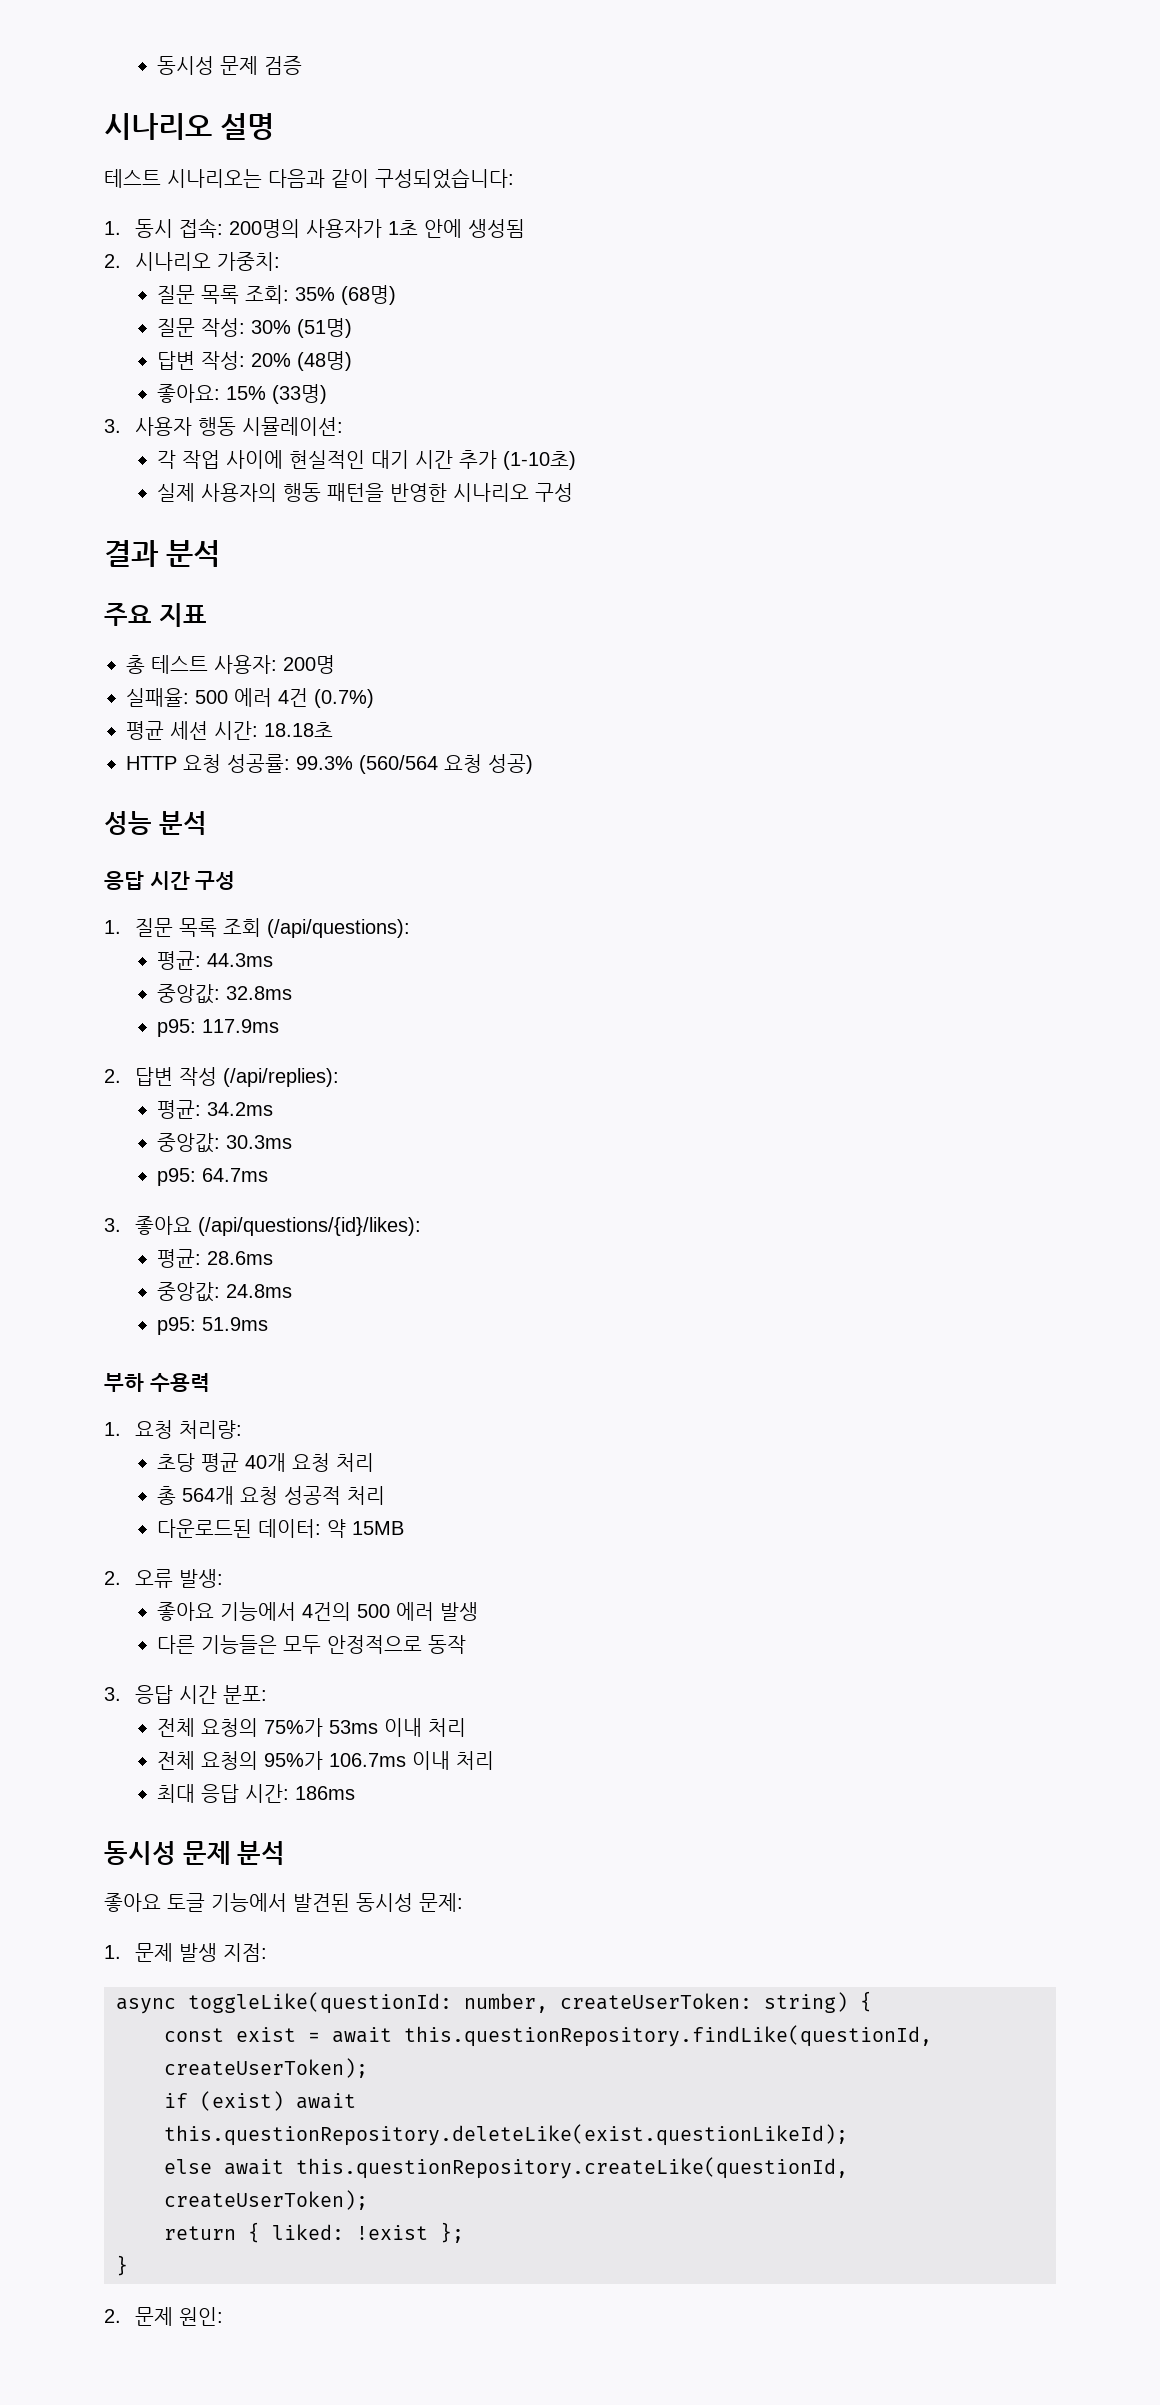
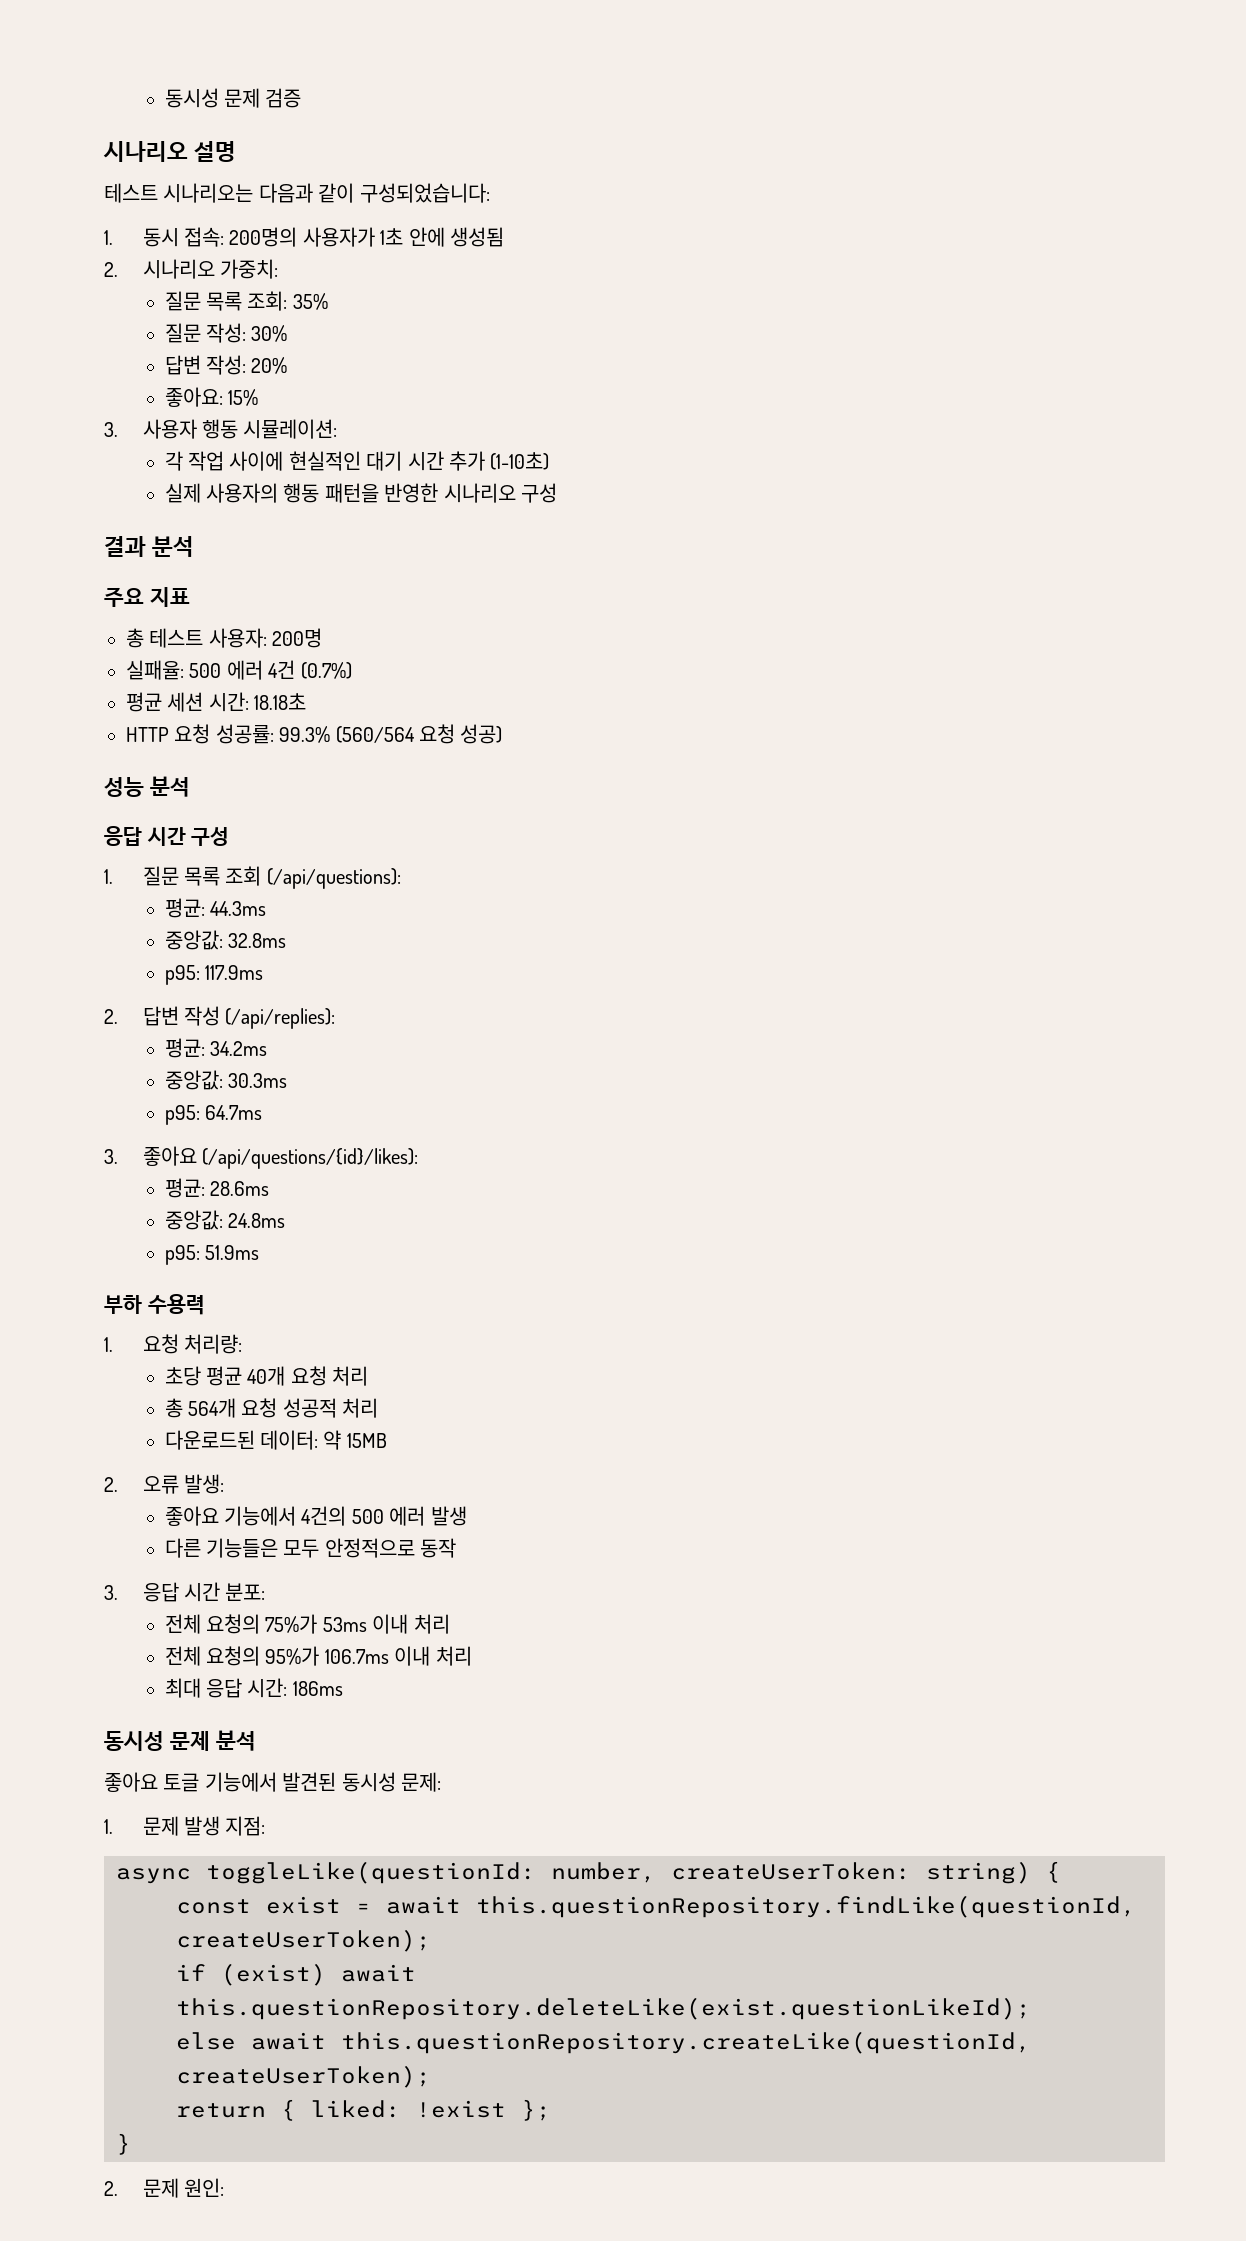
[341,285,397,305] (68명) -> (328, 301) none
[297,318,353,338] (51명) -> (288, 333) none
[297,351,353,371] (48명) -> (288, 365) none
[272,384,328,404] (33명) -> (259, 397) none

